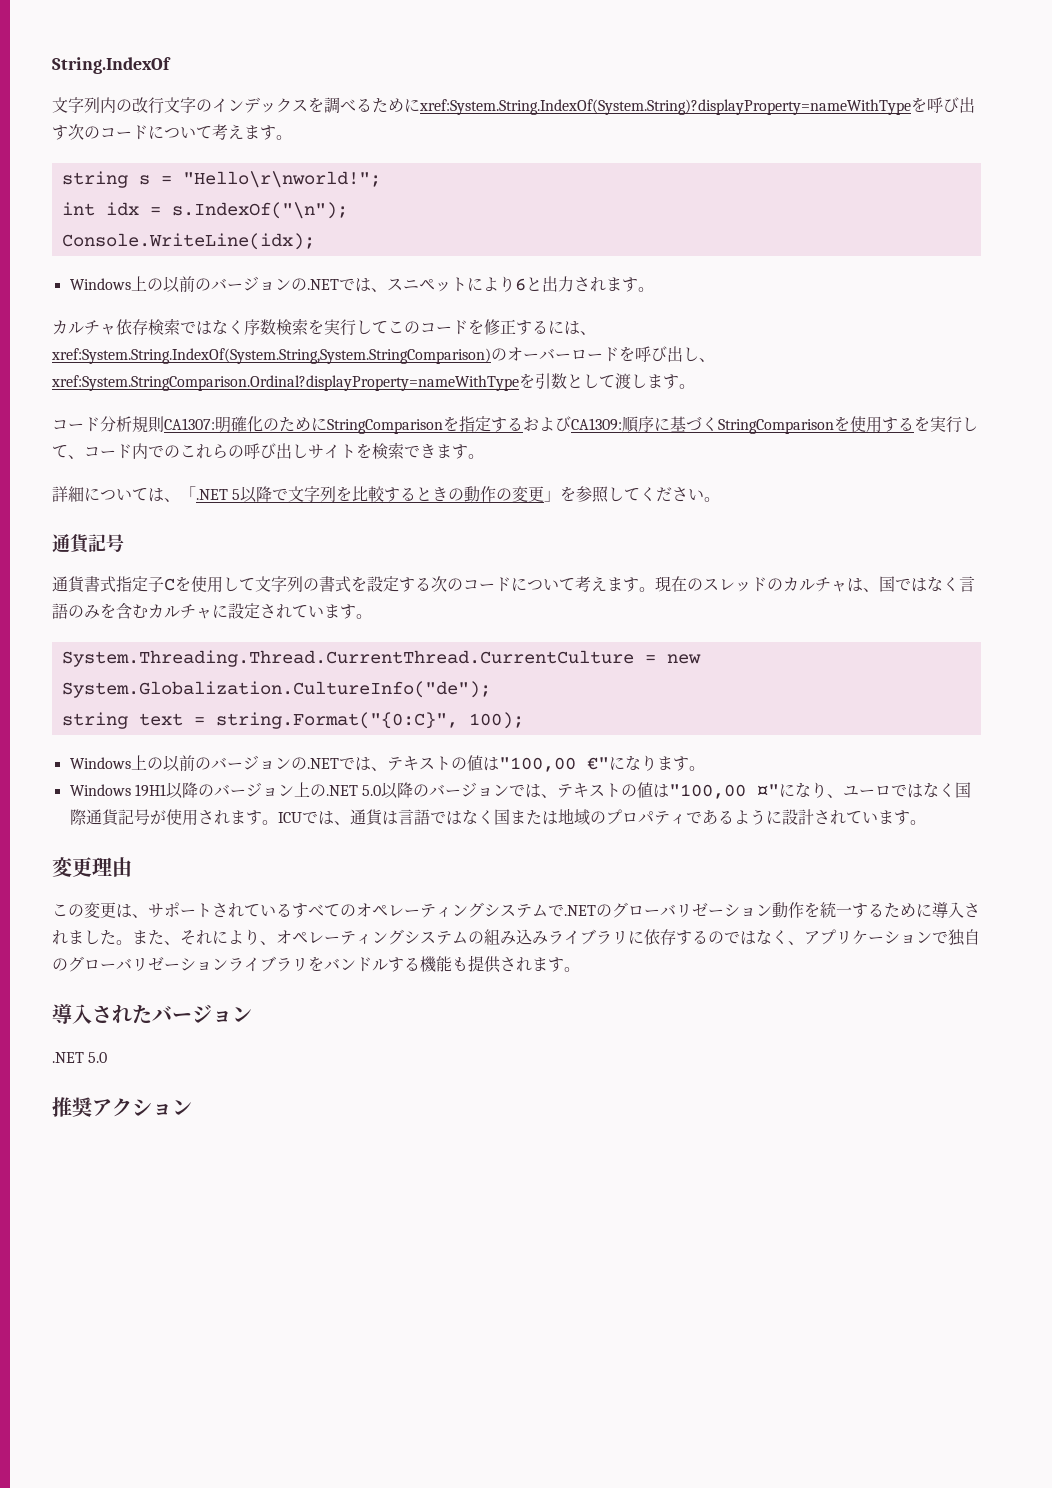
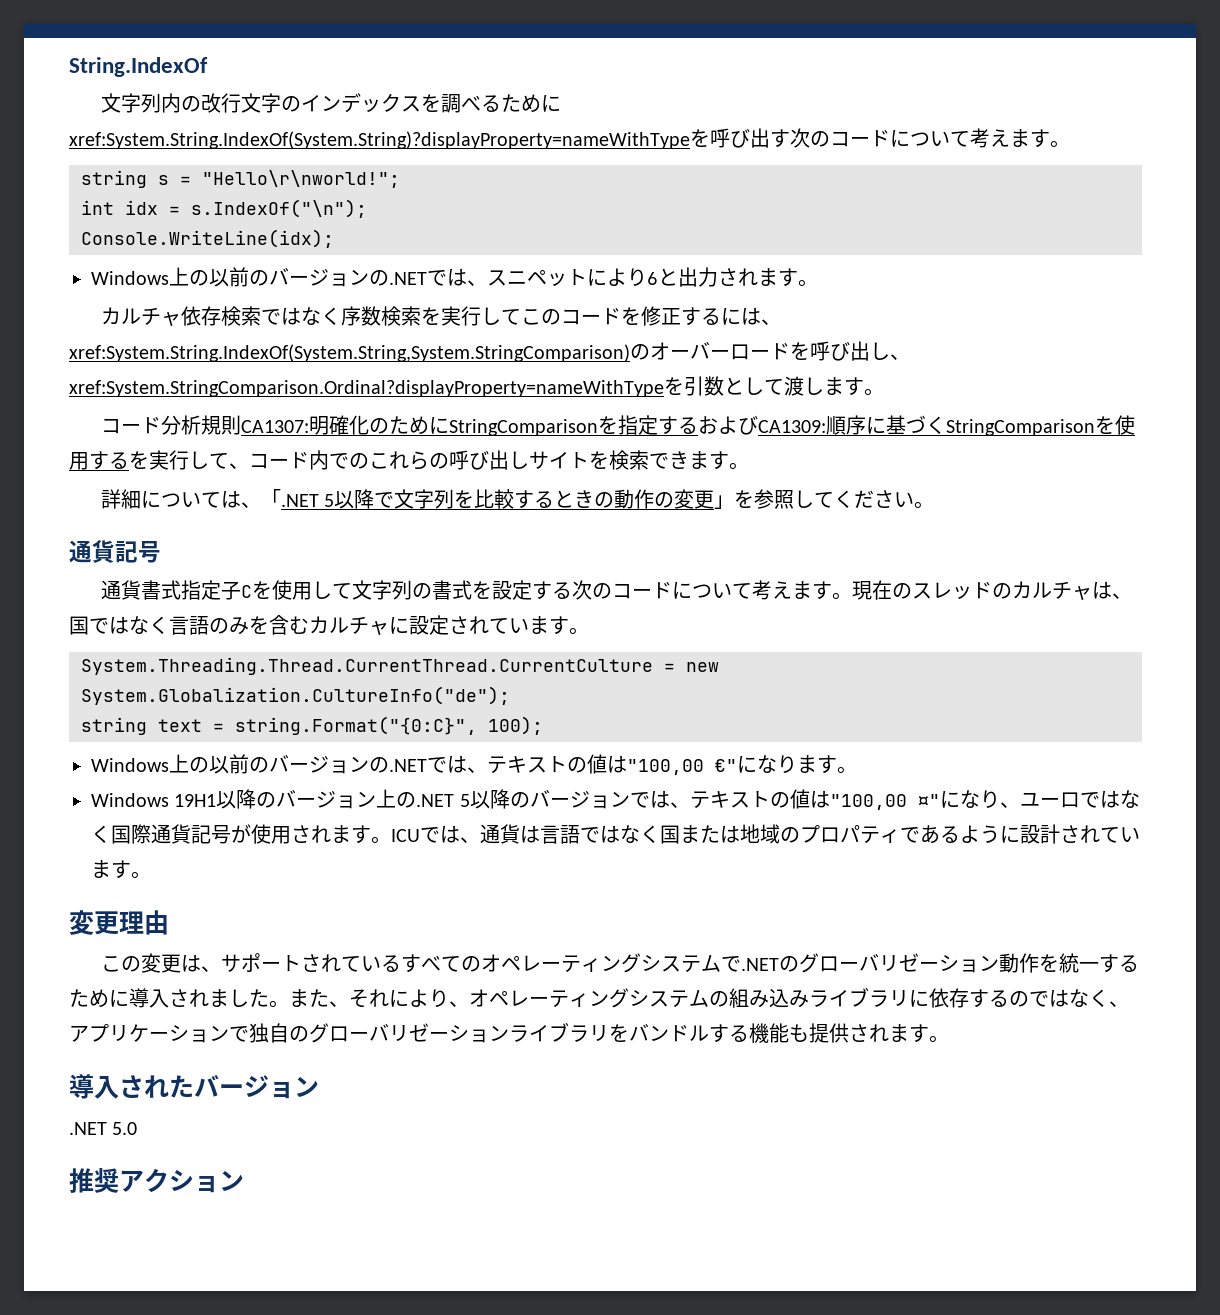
[362,785,382,796] 5.0 -> [459,794,470,807] 5

